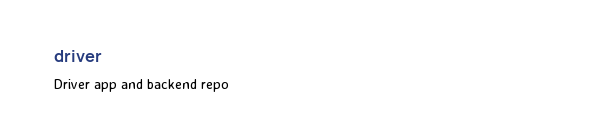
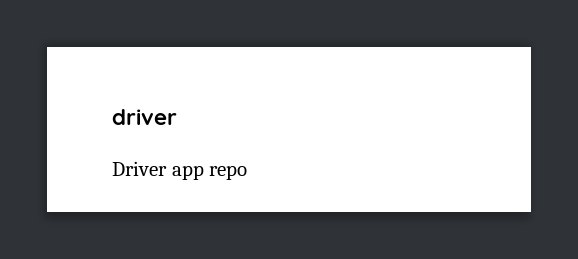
[121,79,197,89] and backend -> (204, 172) none

